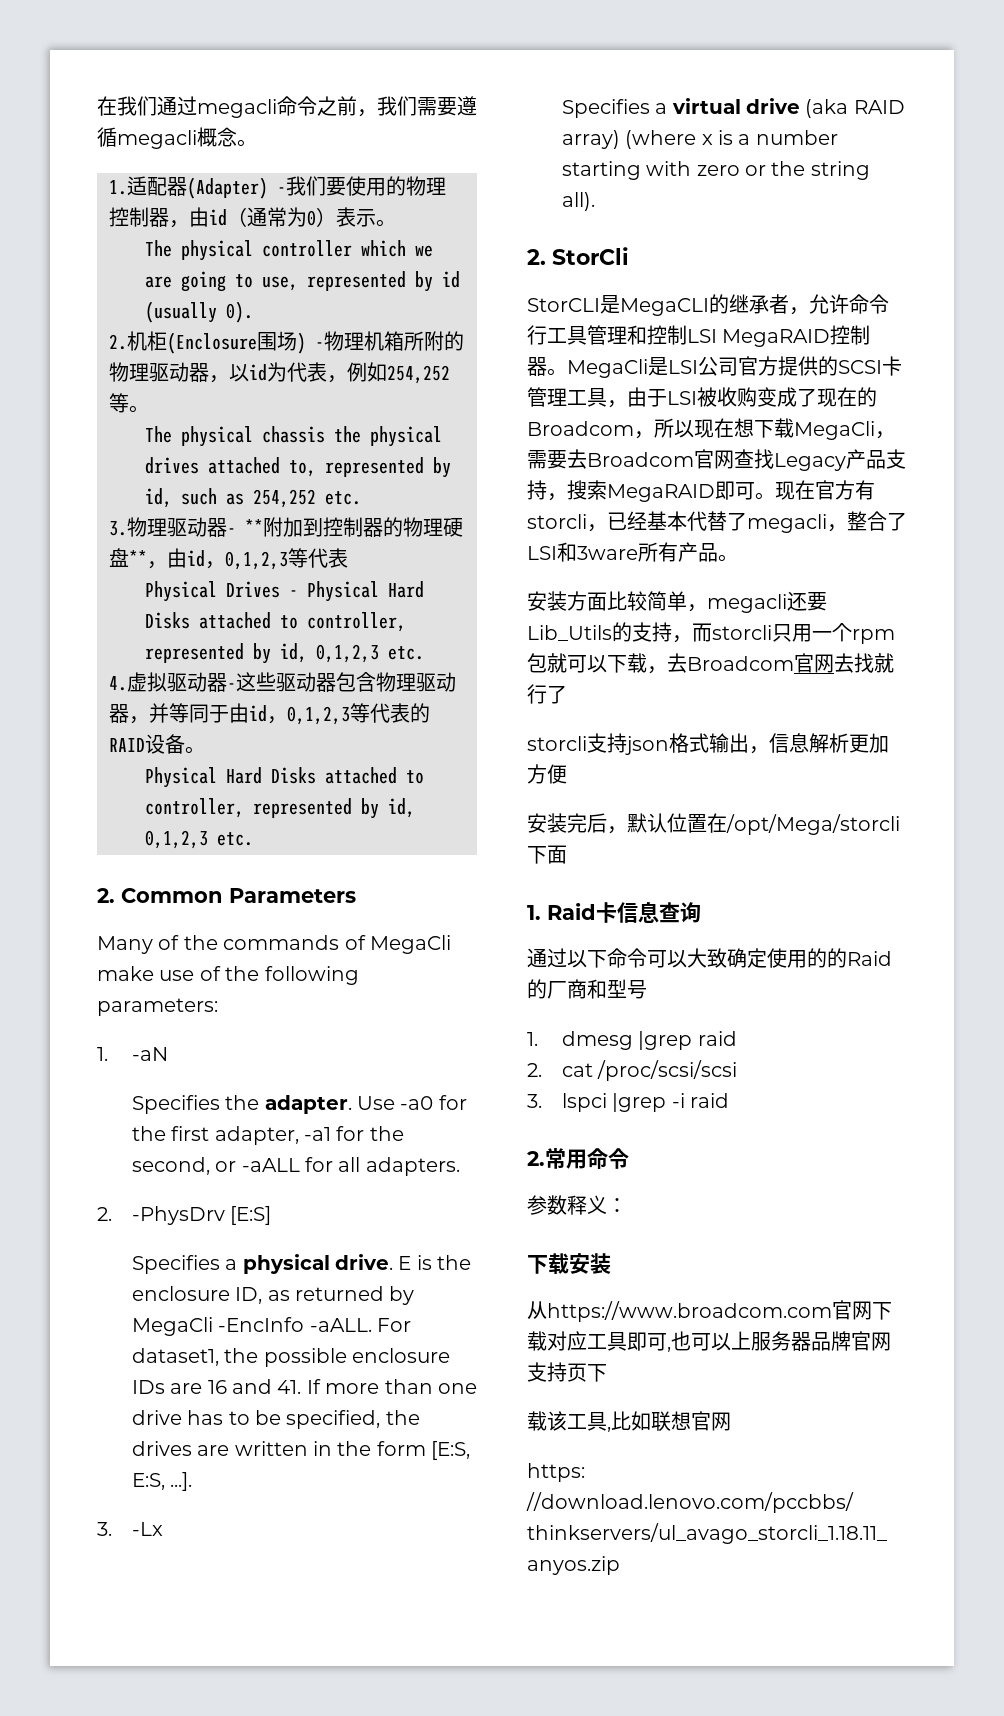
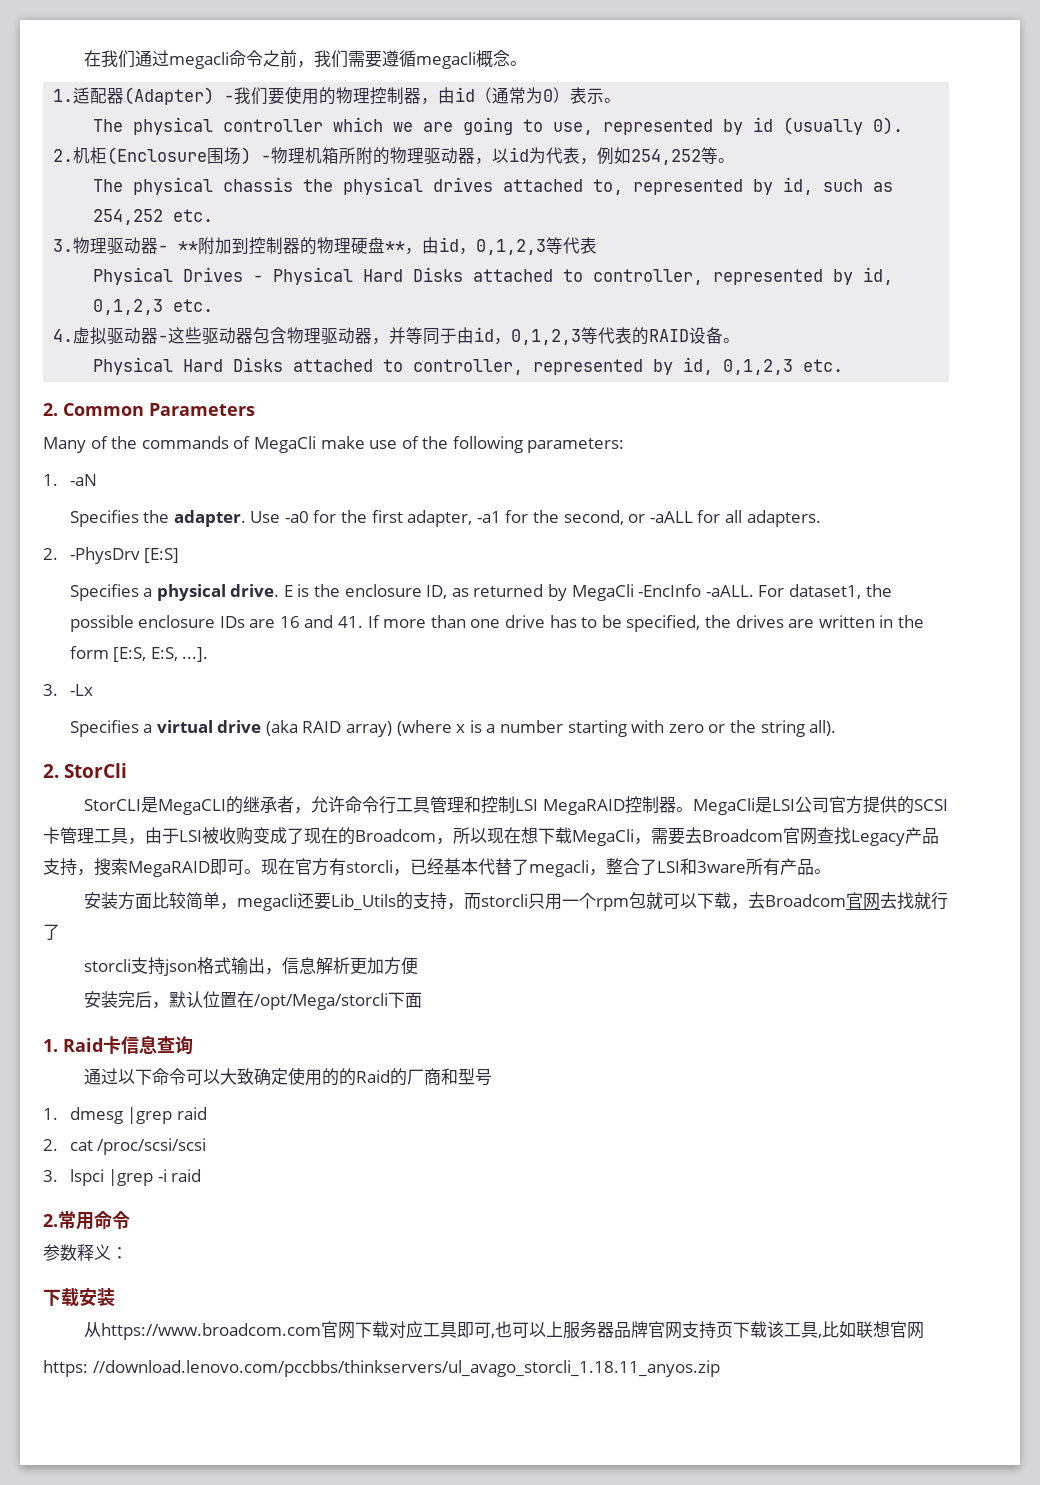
(607, 1373) // -> (751, 1330) none

